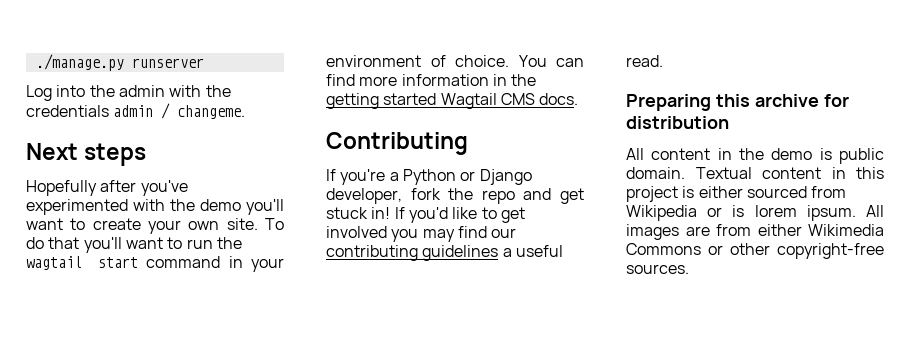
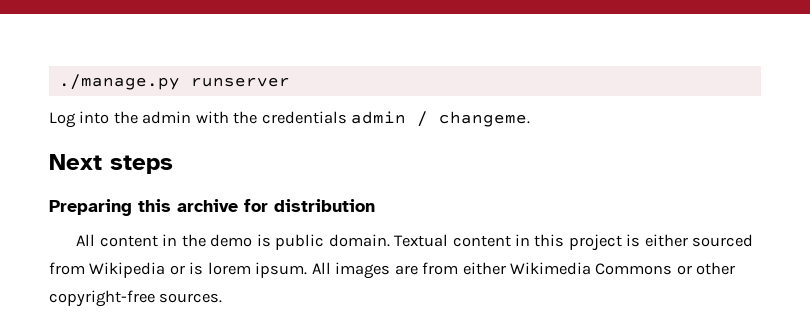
[26,180,188,196] [26,199,284,215] [26,218,284,234] [26,237,242,253] [26,256,285,272] [326,55,584,67] [326,74,537,86] [326,93,579,109] [326,132,468,155] [326,169,532,185] [326,188,584,204] [326,207,525,223] [326,226,517,242] [326,245,563,261] [626,55,663,67] // Hopefully after you've experimented with the demo you'll want to create your own site. To do that you'll want to run the wagtail start command in your environment of choice. You can find more information in the getting started Wagtail CMS docs. // Contributing // If you're a Python or Django developer, fork the repo and get stuck in! If you'd like to get involved you may find our contributing guidelines a useful read. -> (173, 164) none

